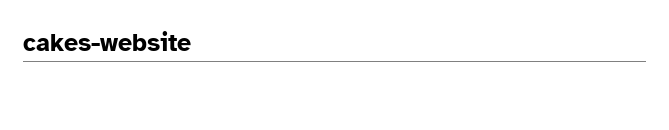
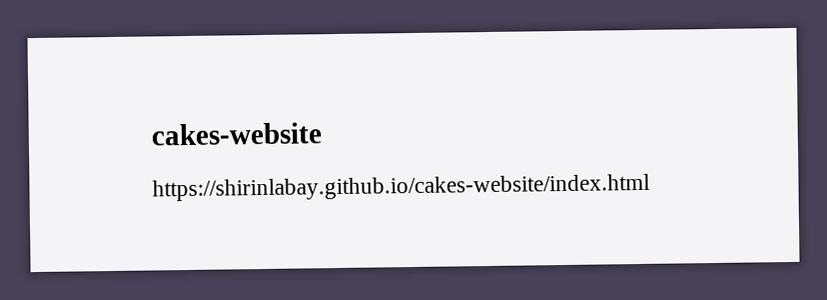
(191, 41) none -> [152,173,650,202] // https://shirinlabay.github.io/cakes-website/index.html

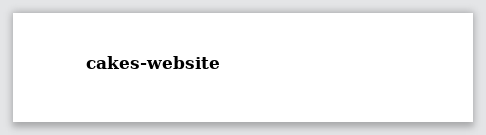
[152,173,650,202] // https://shirinlabay.github.io/cakes-website/index.html -> (220, 62) none

